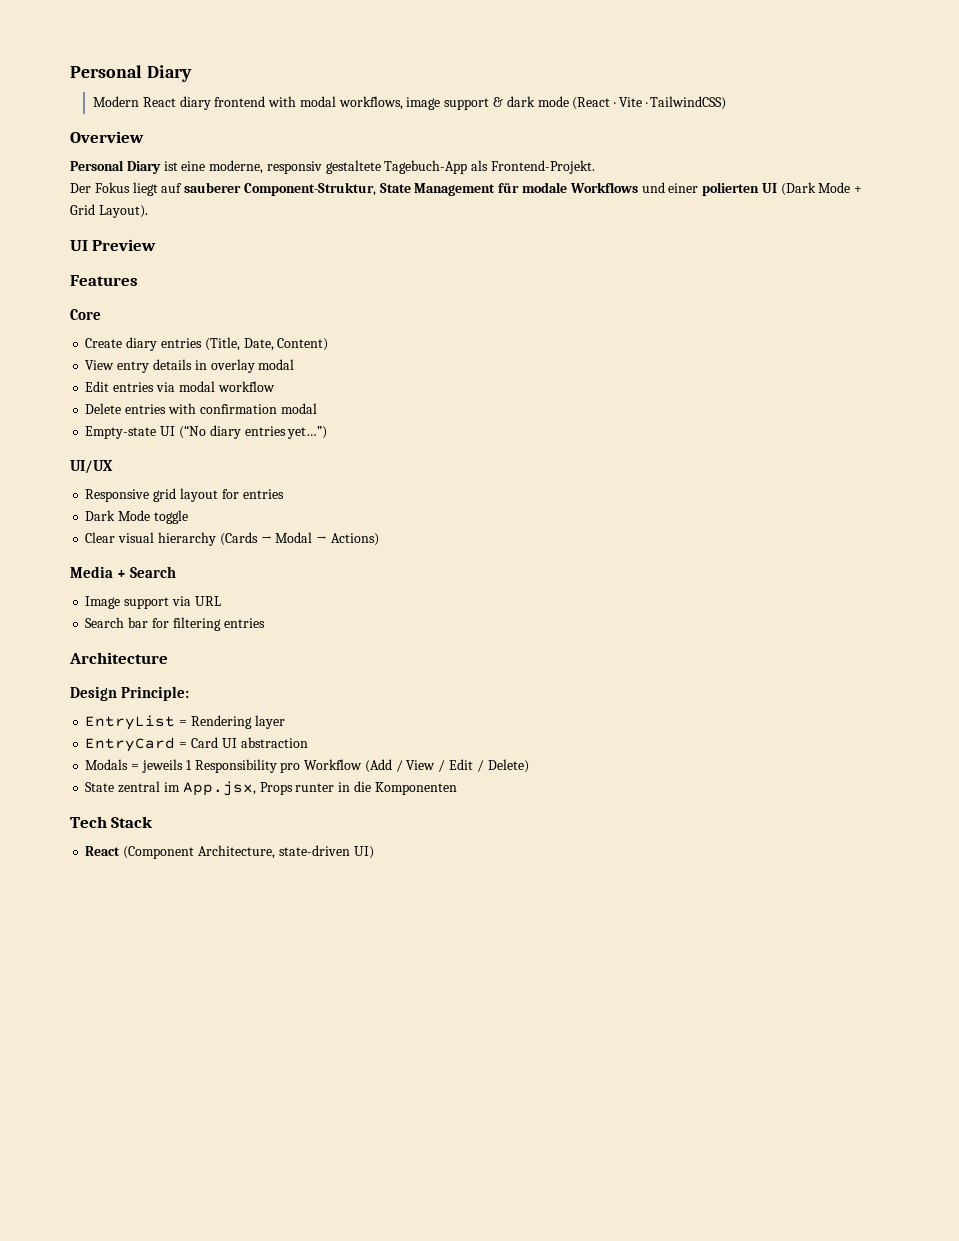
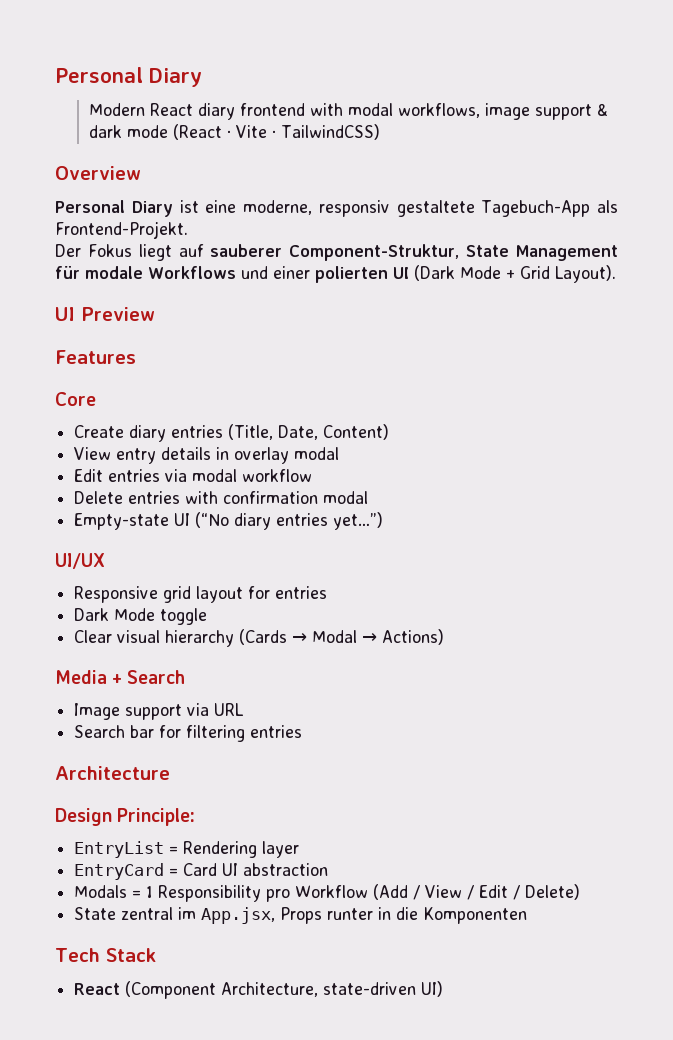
[141,759,183,773] jeweils -> (142, 894) none

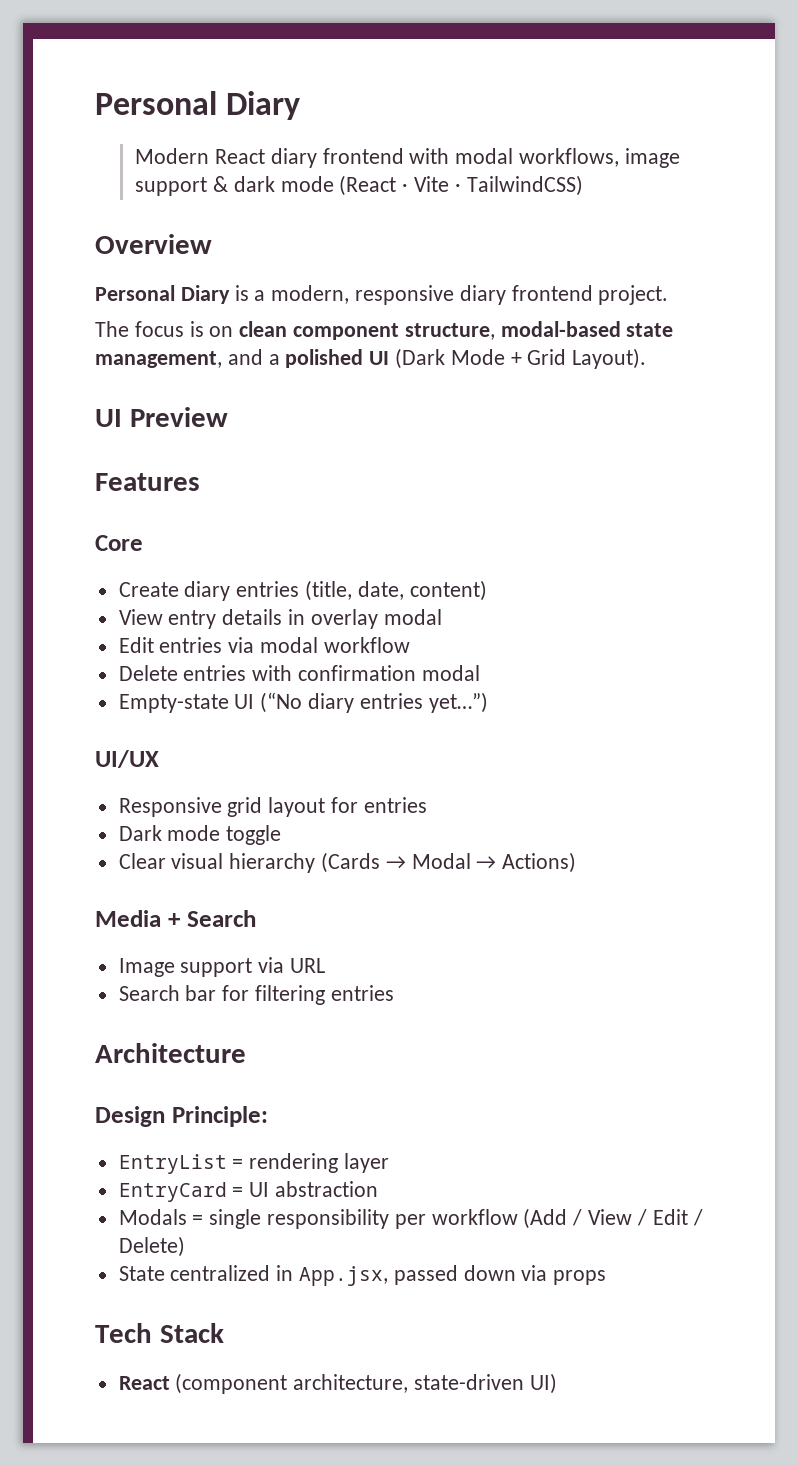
[179,200,618,217] [55,221,188,239] [55,244,618,261] [55,266,388,283] ist eine moderne, responsiv gestaltete Tagebuch-App als Frontend-Projekt. // Der Fokus liegt auf sauberer Component-Struktur, State Management für modale Workflows und einer polierten -> [234,285,669,305] [95,321,674,340] [95,349,364,368] is a modern, responsive diary frontend project. // The focus is on clean component structure, modal-based state management, and a polished
[228,424,390,440] (Title, Date, Content) -> [305,580,487,601] (title, date, content)
[114,608,156,621] Mode -> [167,825,221,841] mode
[183,841,258,858] Rendering -> [249,1153,339,1173] rendering
[183,863,218,876] Card -> (244, 1192) none
[146,885,369,902] 1 Responsibility pro Workflow -> [209,1209,518,1229] single responsibility per workflow
[121,907,528,924] zentral im App.jsx, Props runter in die Komponenten -> [170,1265,607,1286] centralized in App.jsx, passed down via props
[125,981,319,999] (Component Architecture, -> [175,1373,409,1394] (component architecture,

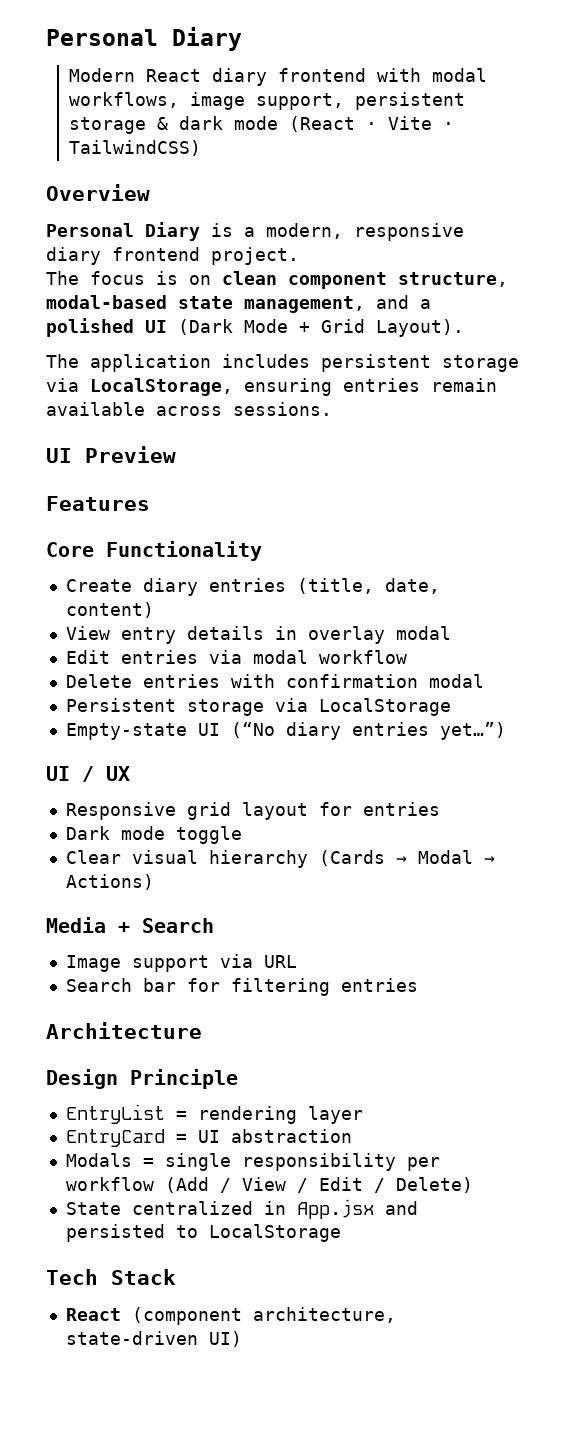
[135,177,208,196] support -> [256,92,466,110] [69,117,147,134] support, persistent storage
(647, 358) none -> [46,354,519,372] [46,378,497,396] [46,402,332,416] // The application includes persistent storage via LocalStorage, ensuring entries remain available across sessions.
(143, 543) none -> [106,541,262,561] Functionality
(480, 673) none -> [65,698,451,716] // Persistent storage via LocalStorage
[95,750,159,768] UI/UX -> [46,766,130,782] UI / UX
[171,1106,268,1127] Principle: -> [130,1069,238,1089] Principle
[299,1265,607,1286] App.jsx, passed down via props -> [296,1199,418,1219] [65,1224,341,1242] App.jsx and persisted to LocalStorage

